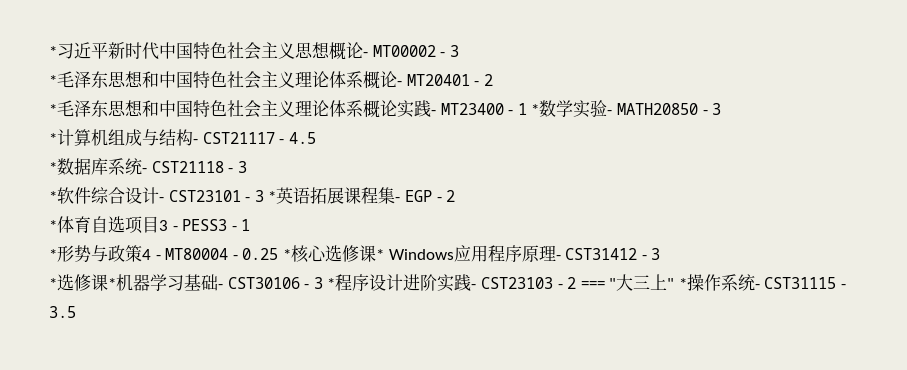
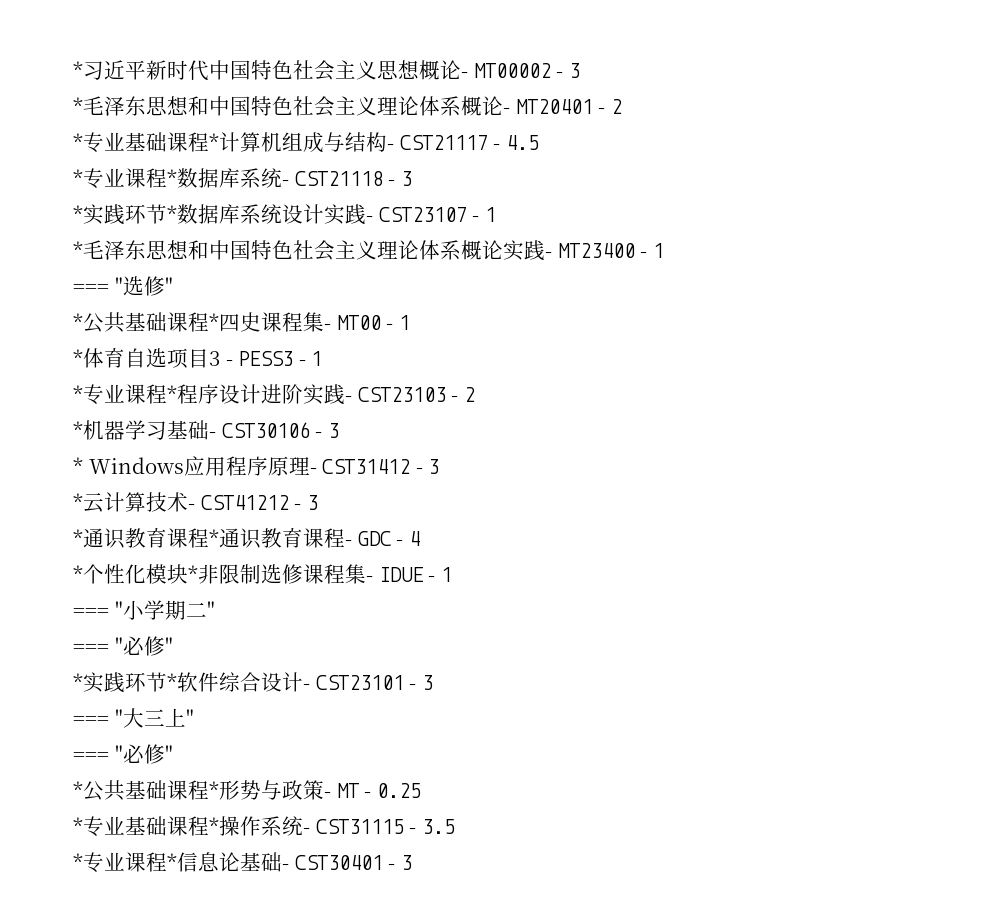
(493, 80) none -> [73,132,539,153] [73,168,412,189] [73,204,496,225] // *专业基础课程*计算机组成与结构- CST21117 - 4.5 // *专业课程*数据库系统- CST21118 - 3 // *实践环节*数据库系统设计实践- CST23107 - 1
[531,100,722,118] [49,129,316,146] [49,158,247,175] [49,187,456,204] *数学实验- MATH20850 - 3 // *计算机组成与结构- CST21117 - 4.5 // *数据库系统- CST21118 - 3 // *软件综合设计- CST23101 - 3 *英语拓展课程集- EGP - 2 -> [73,276,173,296] [73,312,410,333] // === "选修" // *公共基础课程*四史课程集- MT00 - 1
[57,245,376,263] 形势与政策4 - MT80004 - 0.25 *核心选修课 -> [83,384,475,405] [73,420,339,440] 专业课程*程序设计进阶实践- CST23103 - 2 // *机器学习基础- CST30106 - 3 //
[57,274,577,292] 选修课*机器学习基础- CST30106 - 3 *程序设计进阶实践- CST23103 - 2 -> [83,492,318,513] [73,528,420,549] [73,564,452,584] [73,600,215,620] [73,636,173,656] [73,672,433,693] 云计算技术- CST41212 - 3 // *通识教育课程*通识教育课程- GDC - 4 // *个性化模块*非限制选修课程集- IDUE - 1 // === "小学期二" // === "必修" // *实践环节*软件综合设计- CST23101 - 3 //
(675, 283) none -> [73,744,173,764] [73,780,421,801] [73,816,209,837] // === "必修" // *公共基础课程*形势与政策- MT - 0.25 // *专业基础课程
(76, 312) none -> [73,852,412,873] // *专业课程*信息论基础- CST30401 - 3

